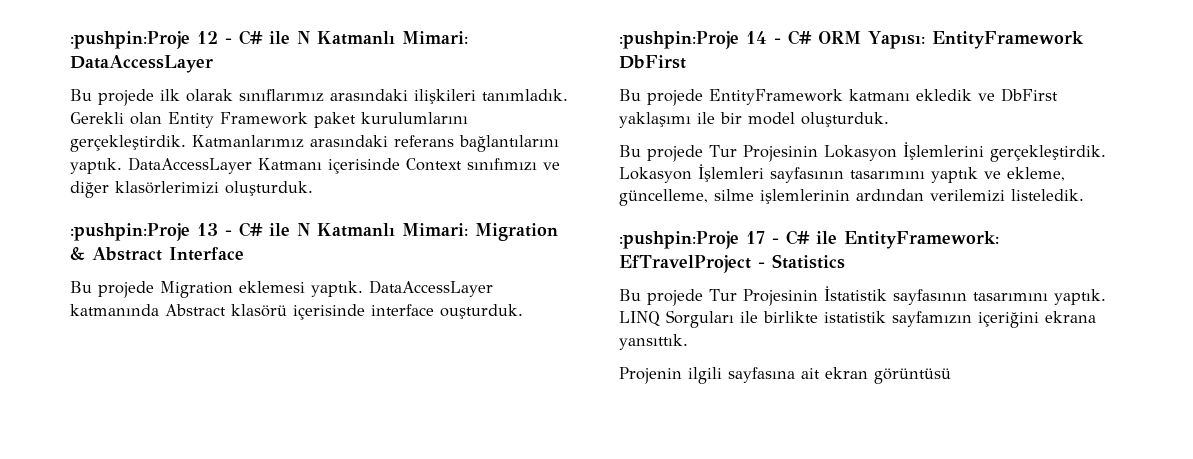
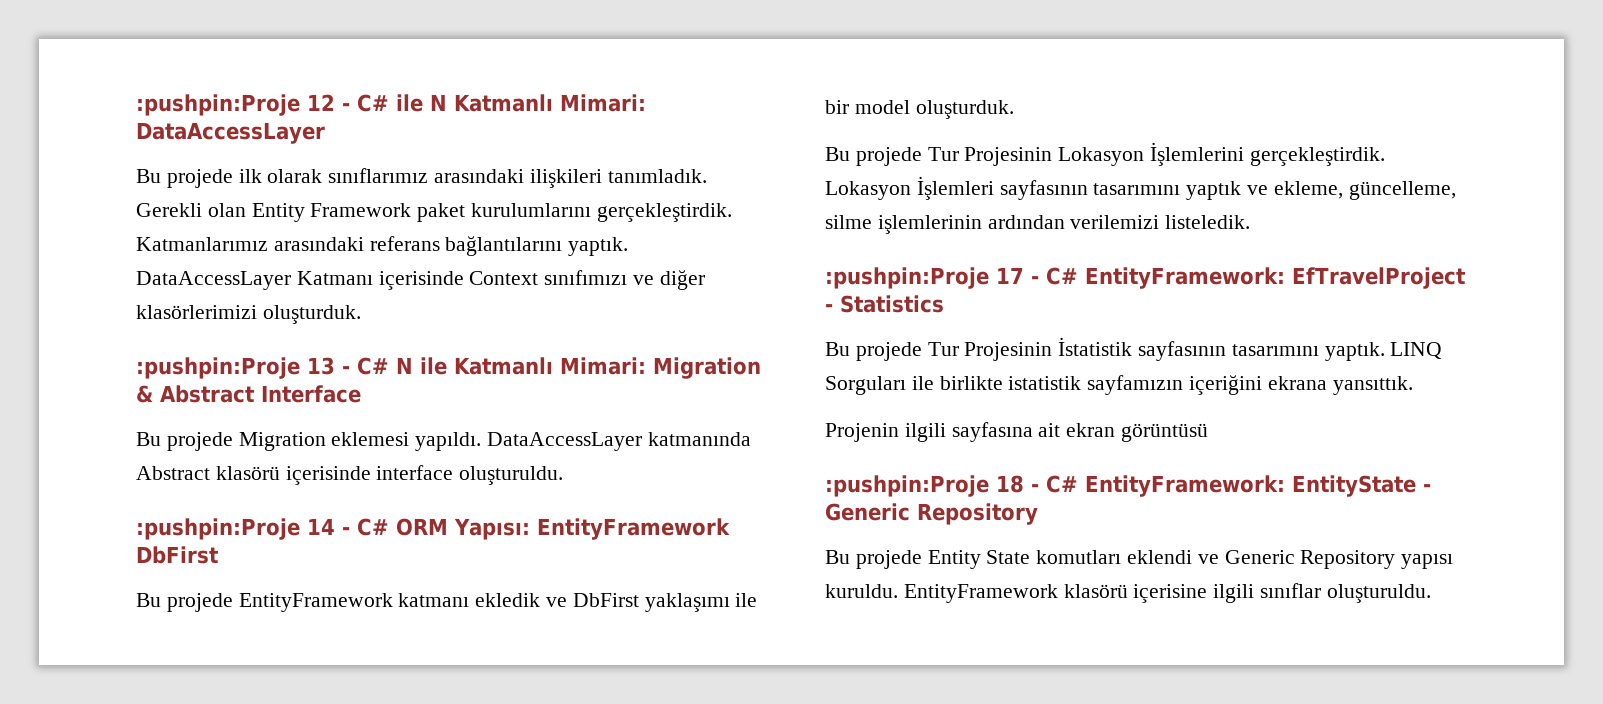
[269,223,310,236] ile N -> [396,357,447,375] N ile
[311,281,363,297] yaptık. -> [415,432,482,451] yapıldı.
[440,304,523,319] ouşturduk. -> [459,466,564,485] oluşturuldu.
[816,231,837,244] ile -> (1078, 276) none
(951, 376) none -> [825,475,1431,497] [825,503,1038,525] [825,550,1454,569] [825,583,1431,603] // :pushpin:Proje 18 - C# EntityFramework: EntityState - Generic Repository // Bu projede Entity State komutları eklendi ve Generic Repository yapısı kuruldu. EntityFramework klasörü içerisine ilgili sınıflar oluşturuldu.

